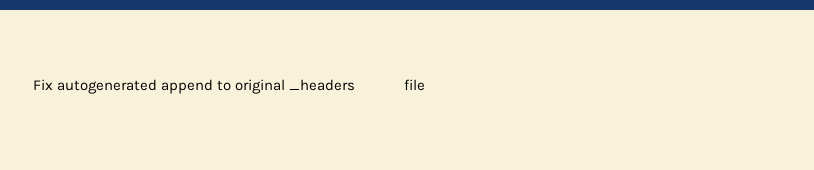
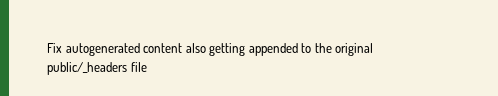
[161,79,356,94] append to original _headers -> [143,43,374,56] [47,62,127,75] content also getting appended to the original public/_headers

